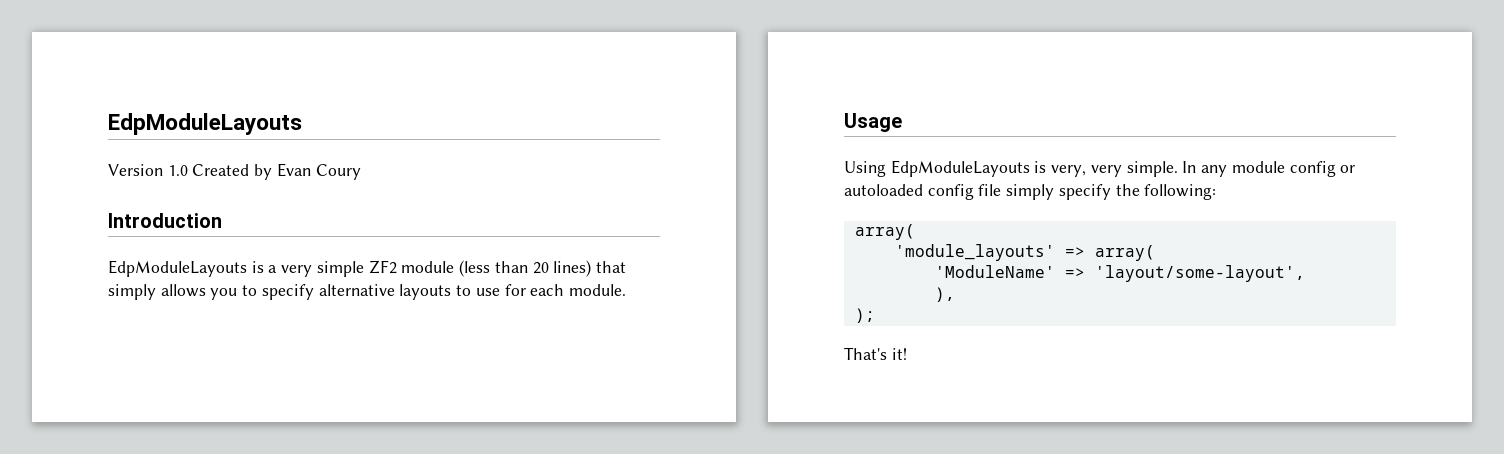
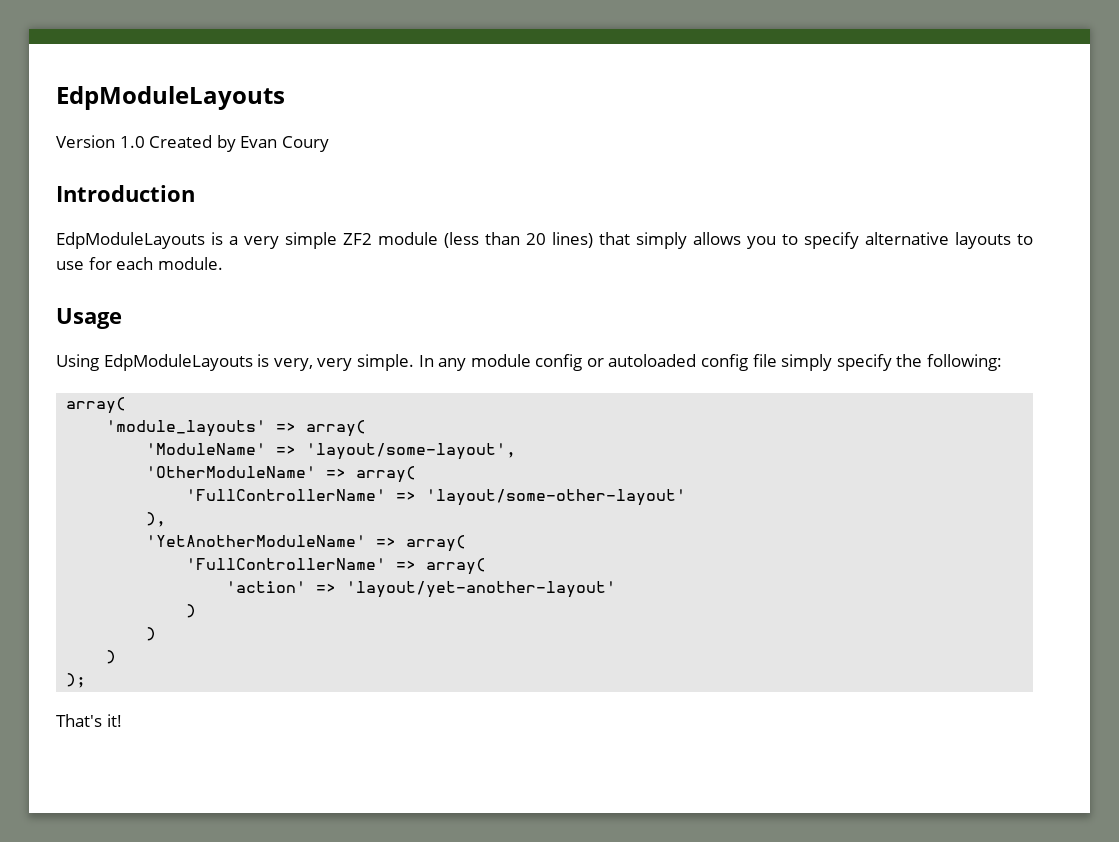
[934,287,955,302] ), -> [146,466,417,483] [186,489,687,506] [146,512,167,527] [146,535,467,552] [186,558,487,575] [226,581,617,598] [186,604,197,618] [146,627,157,641] [106,650,117,664] 'OtherModuleName' => array( // 'FullControllerName' => 'layout/some-other-layout' // ), // 'YetAnotherModuleName' => array( // 'FullControllerName' => array( // 'action' => 'layout/yet-another-layout' // ) // ) // )

